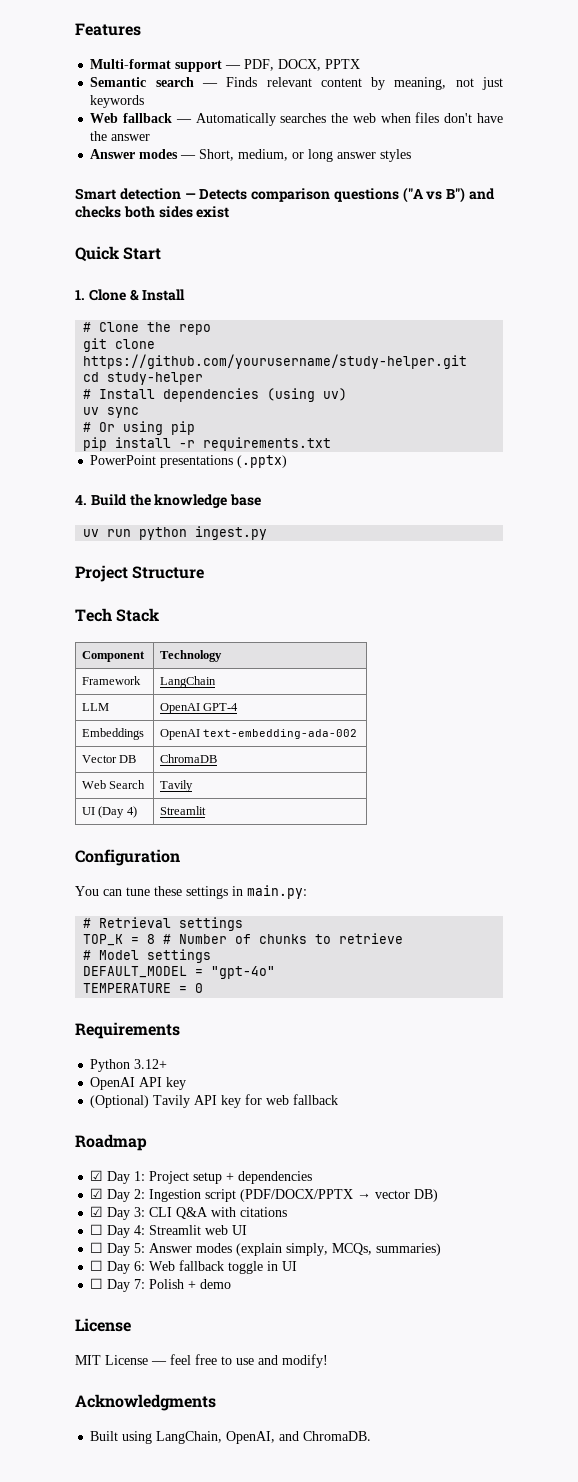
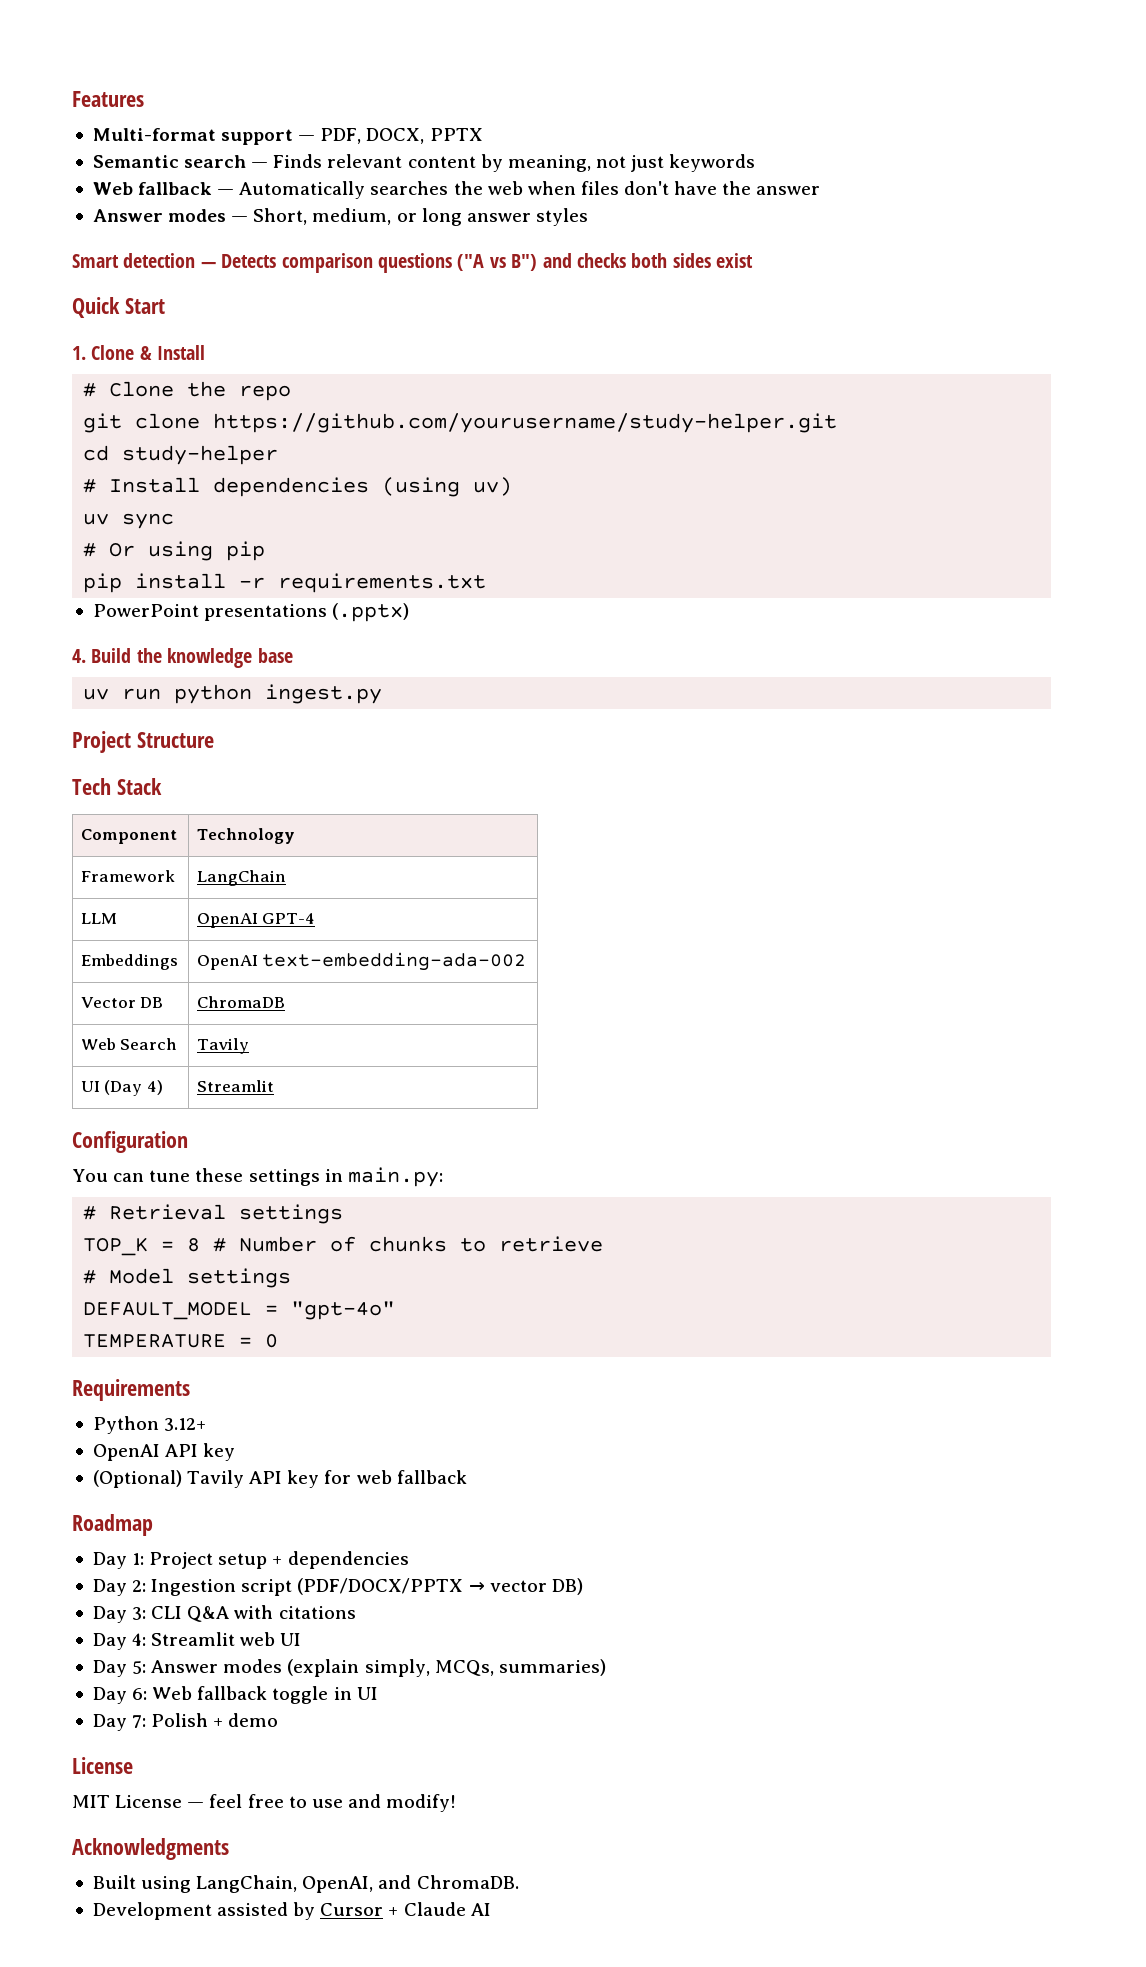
[90,1170,104,1181] ☑ -> (153, 1525) none
[90,1188,104,1199] ☑ -> (409, 1560) none
[90,1206,104,1217] ☑ -> (583, 1586) none
[90,1224,104,1235] ☐ -> (356, 1612) none
[90,1242,104,1253] ☐ -> (302, 1639) none
[90,1260,104,1271] ☐ -> (606, 1667) none
[90,1278,104,1289] ☐ -> (378, 1693) none
(372, 1436) none -> [92,1902,491,1920] // Development assisted by Cursor + Claude AI

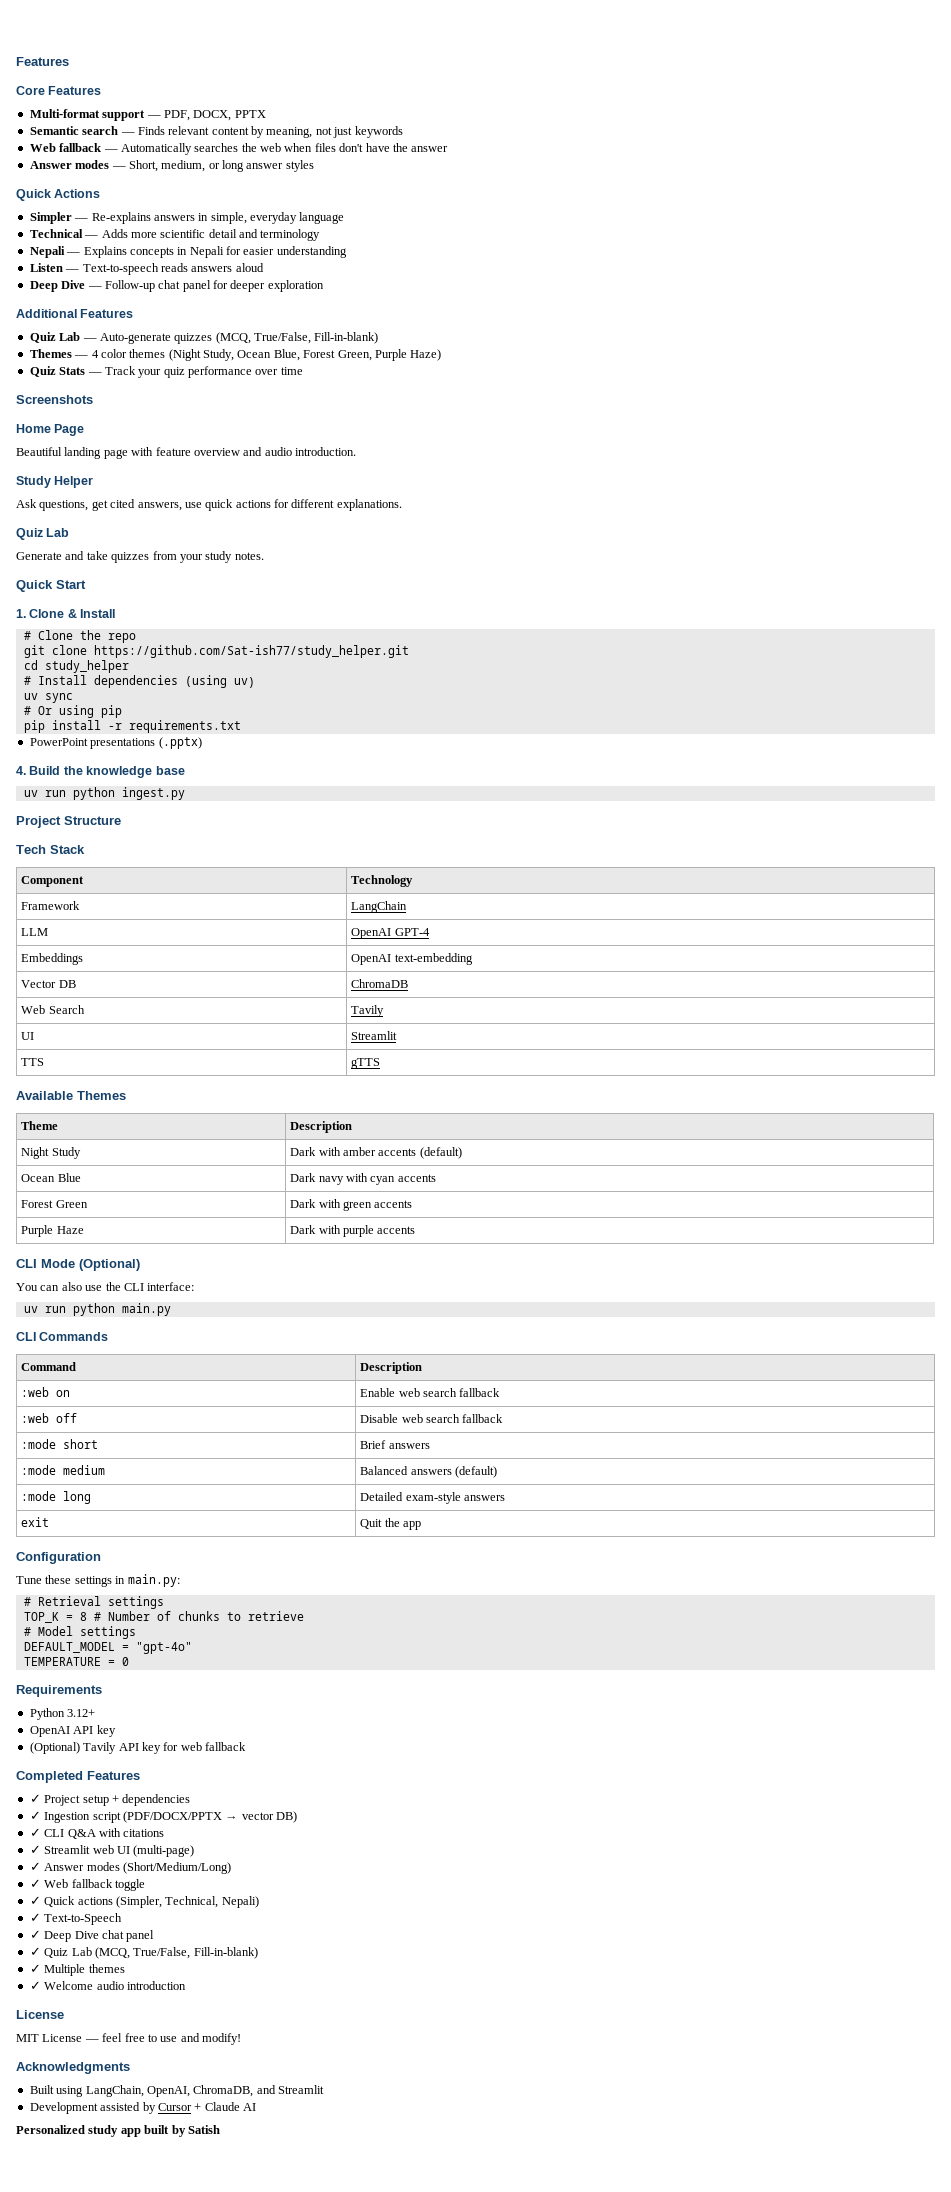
[72,91,144,107] Features -> [16,57,69,66] [16,86,102,95] Features // Core Features
[72,253,754,273] Smart detection — Detects comparison questions ("A vs B") and checks both sides exist -> [16,189,101,201] [29,212,345,224] [29,229,321,241] [29,246,347,258] [29,263,264,275] [29,280,324,292] [16,309,134,318] [29,332,379,344] [29,349,442,361] [29,366,303,378] [16,395,93,404] [16,424,85,436] [16,447,356,459] [16,476,94,488] [16,499,402,511] [16,528,70,540] [16,551,264,563] Quick Actions // Simpler — Re-explains answers in simple, everyday language // Technical — Adds more scientific detail and terminology // Nepali — Explains concepts in Nepali for easier understanding // Listen — Text-to-speech reads answers aloud // Deep Dive — Follow-up chat panel for deeper exploration // Additional Features // Quiz Lab — Auto-generate quizzes (MCQ, True/False, Fill-in-blank) // Themes — 4 color themes (Night Study, Ocean Blue, Forest Green, Purple Haze) // Quiz Stats — Track your quiz performance over time // Screenshots // Home Page // Beautiful landing page with feature overview and audio introduction. // Study Helper // Ask questions, get cited answers, use quick actions for different explanations. // Quiz Lab // Generate and take quizzes from your study notes.
[213,413,838,433] https://github.com/yourusername/study-helper.git -> [93,645,409,658] https://github.com/Sat-ish77/study_helper.git
[122,445,279,465] study-helper -> [44,660,129,673] study_helper
[262,952,527,971] text-embedding-ada-002 -> [394,953,473,965] text-embedding
[104,1080,163,1096] [196,1080,274,1092] [72,1131,188,1153] [72,1169,191,1182] (Day 4) | Streamlit // Configuration // You can tune -> [351,1031,398,1040] [21,1058,45,1066] [351,1058,381,1069] [16,1091,126,1100] [21,1121,59,1130] [290,1121,353,1133] [21,1147,81,1159] [290,1147,462,1159] [21,1173,81,1182] [290,1173,436,1185] [21,1200,88,1208] [290,1199,413,1211] [21,1225,84,1237] [290,1225,416,1237] [16,1259,140,1271] [16,1282,195,1291] [23,1303,171,1316] [16,1332,109,1341] [21,1362,77,1371] [360,1362,423,1374] [21,1387,71,1397] [360,1388,501,1397] [21,1413,78,1423] [360,1414,504,1423] [21,1439,99,1449] [360,1440,430,1449] [21,1465,106,1475] [360,1466,497,1478] [21,1491,92,1504] [360,1492,505,1504] [21,1517,50,1527] [360,1518,421,1530] [16,1552,101,1564] [16,1576,42,1584] | Streamlit // TTS | gTTS // Available Themes // Theme | Description // Night Study | Dark with amber accents (default) // Ocean Blue | Dark navy with cyan accents // Forest Green | Dark with green accents // Purple Haze | Dark with purple accents // CLI Mode (Optional) // You can also use the CLI interface: // uv run python main.py // CLI Commands // Command | Description // :web on | Enable web search fallback // :web off | Disable web search fallback // :mode short | Brief answers // :mode medium | Balanced answers (default) // :mode long | Detailed exam-style answers // exit | Quit the app // Configuration // Tune
[72,1514,153,1536] [92,1552,145,1569] Roadmap // Day 1: -> [16,1771,140,1783] [29,1794,41,1803] Completed Features // ✓
[92,1579,147,1596] Day 2: -> [29,1811,41,1820] ✓
[92,1606,147,1623] Day 3: -> [29,1828,41,1837] ✓
[92,1633,147,1650] Day 4: -> [29,1845,41,1854] ✓
[92,1659,606,1677] [92,1686,378,1704] [92,1713,279,1731] // Day 5: Answer modes (explain simply, MCQs, summaries) // Day 6: Web fallback toggle in UI // Day 7: Polish + demo -> [133,1845,195,1857] [29,1862,231,1874] [29,1879,145,1891] [29,1896,259,1908] [29,1913,123,1925] [29,1930,155,1942] [29,1947,258,1959] [29,1964,125,1976] [29,1981,186,1990] (multi-page) // ✓ Answer modes (Short/Medium/Long) // ✓ Web fallback toggle // ✓ Quick actions (Simpler, Technical, Nepali) // ✓ Text-to-Speech // ✓ Deep Dive chat panel // ✓ Quiz Lab (MCQ, True/False, Fill-in-blank) // ✓ Multiple themes // ✓ Welcome audio introduction
[378,1875,519,1889] and ChromaDB. -> [193,2085,324,2097] ChromaDB, and Streamlit
(491, 1909) none -> [16,2125,220,2137] // Personalized study app built by Satish

